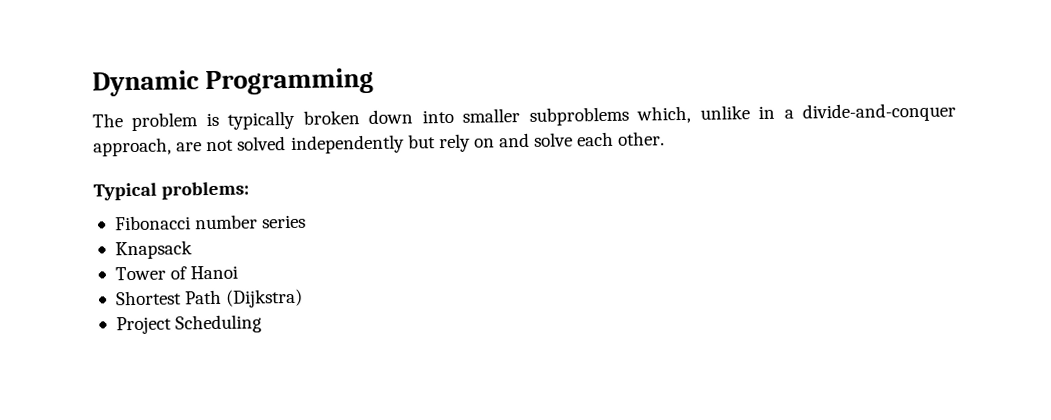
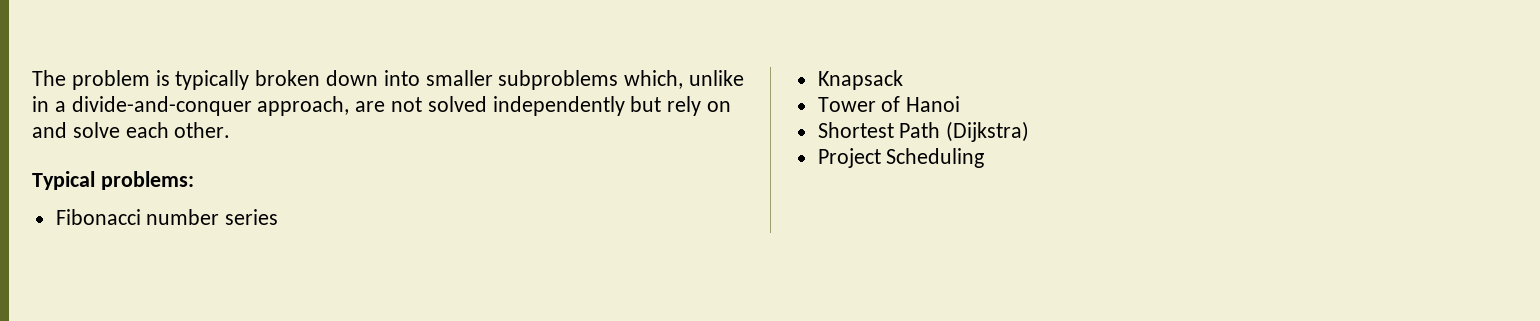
[92,67,375,97] Dynamic Programming // -> (32, 78) none

